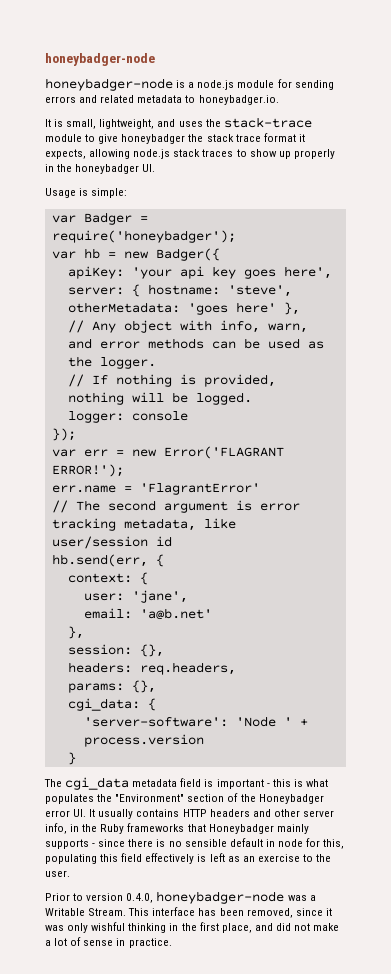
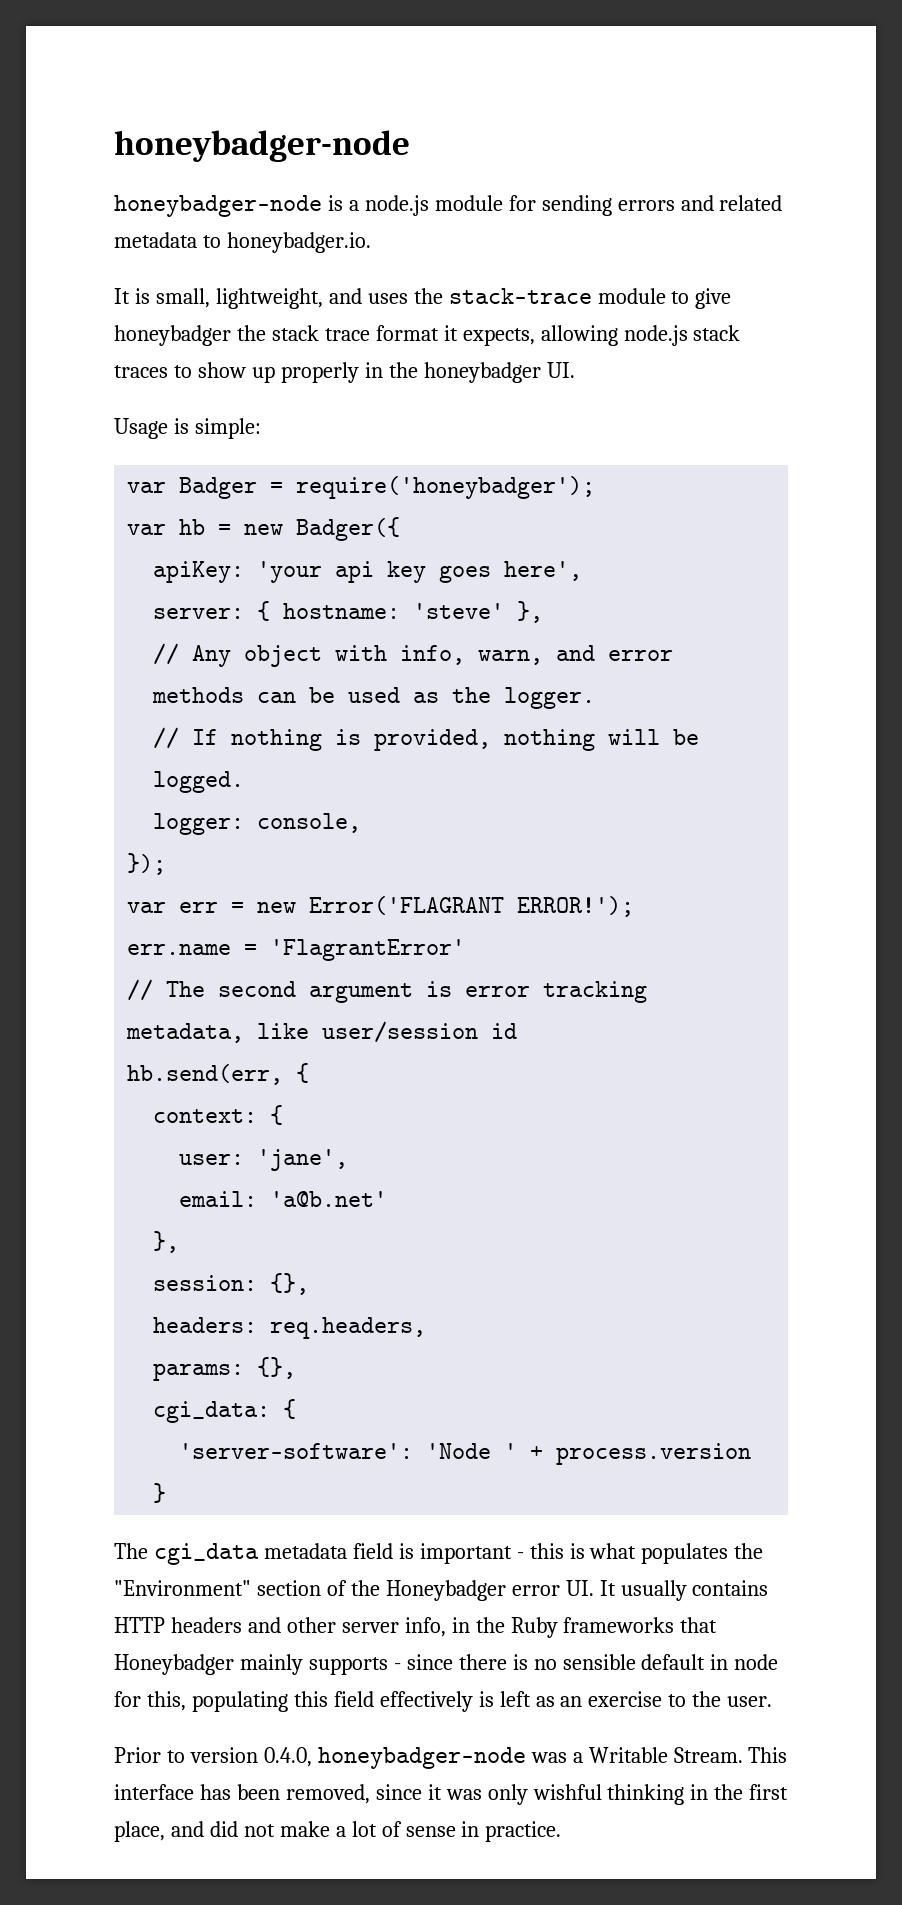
[227,285,292,297] [67,302,276,315] 'steve', otherMetadata: 'goes here' -> [413,603,505,619] 'steve'
[131,411,188,421] console -> [257,813,362,833] console,

